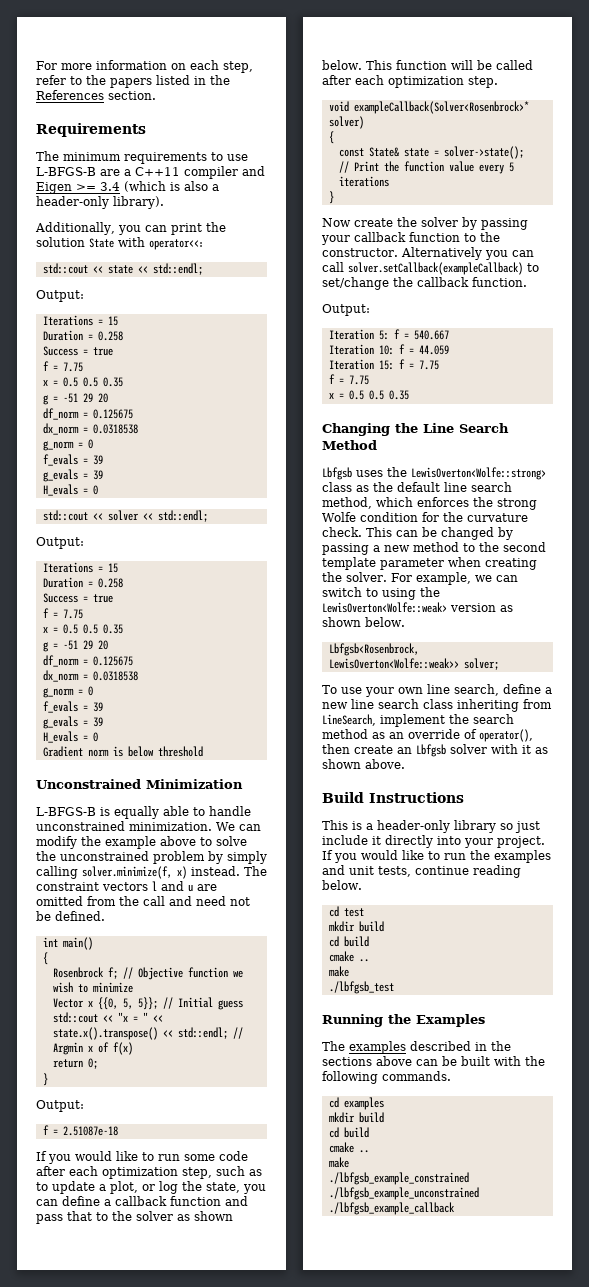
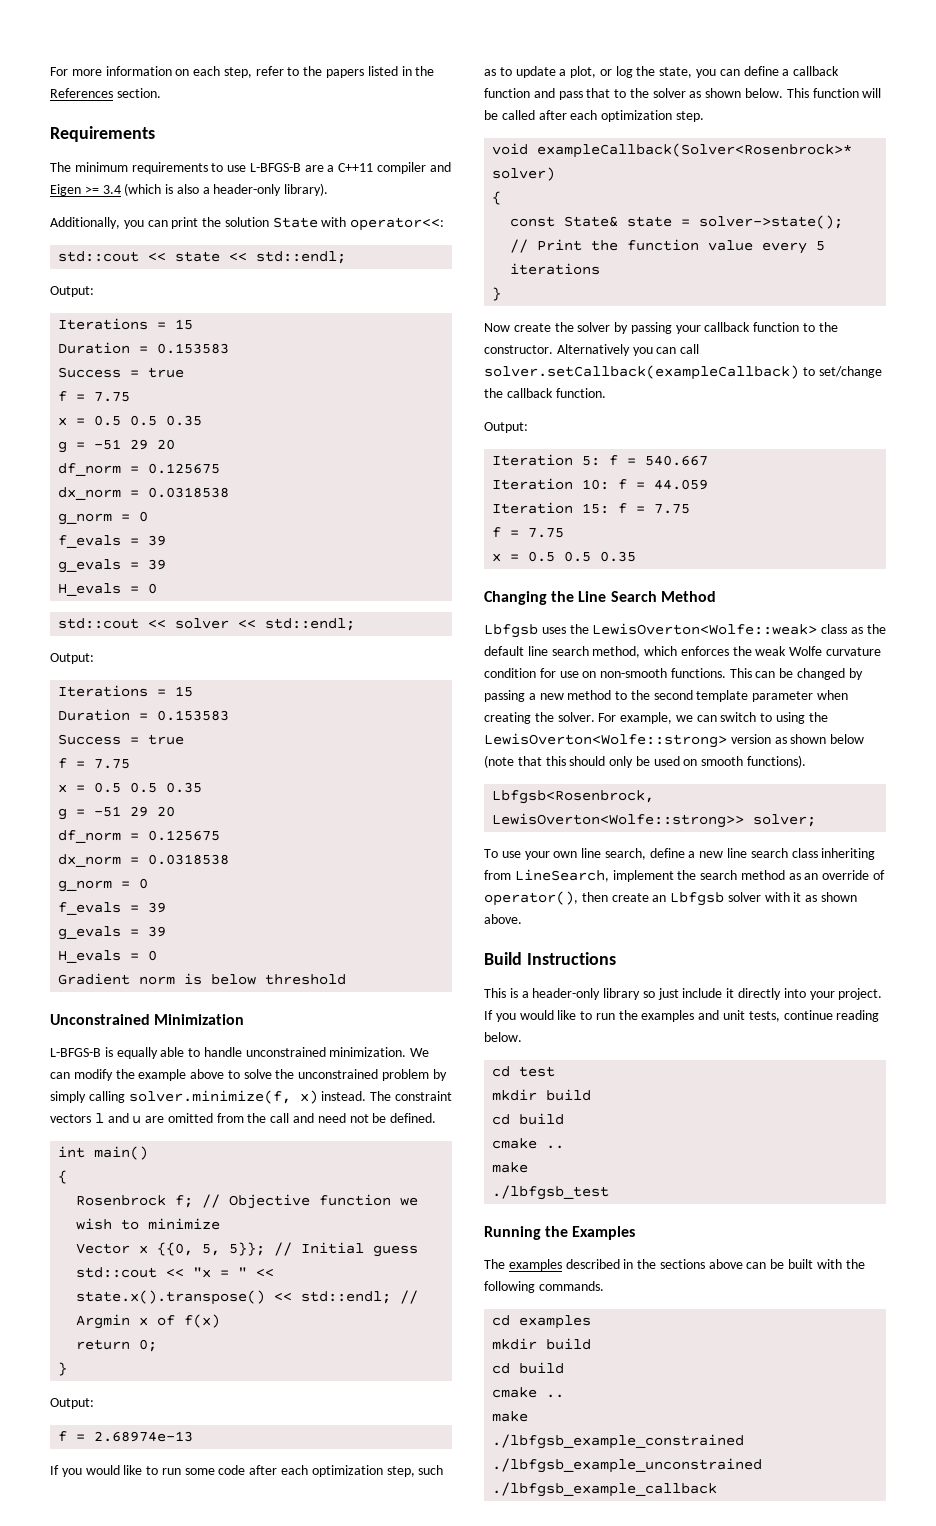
[97,331,123,341] 0.258 -> [157,343,230,354] 0.153583
[97,578,123,588] 0.258 -> [157,710,230,721] 0.153583
[62,1126,118,1136] 2.51087e-18 -> [94,1431,194,1442] 2.68974e-13
[411,467,546,480] LewisOverton<Wolfe::strong> -> [592,623,818,635] LewisOverton<Wolfe::weak>
[497,498,537,510] [322,512,528,522] [322,527,362,537] strong Wolfe condition for the curvature check. -> [755,646,882,656] [484,668,726,678] weak Wolfe curvature condition for use on non-smooth functions.
[322,602,447,613] LewisOverton<Wolfe::weak> -> [484,733,727,748] LewisOverton<Wolfe::strong>
[365,617,405,627] below. -> [830,734,865,744] [484,755,807,768] below (note that this should only be used on smooth functions).
[328,658,459,669] LewisOverton<Wolfe::weak>> -> [492,813,745,828] LewisOverton<Wolfe::strong>>

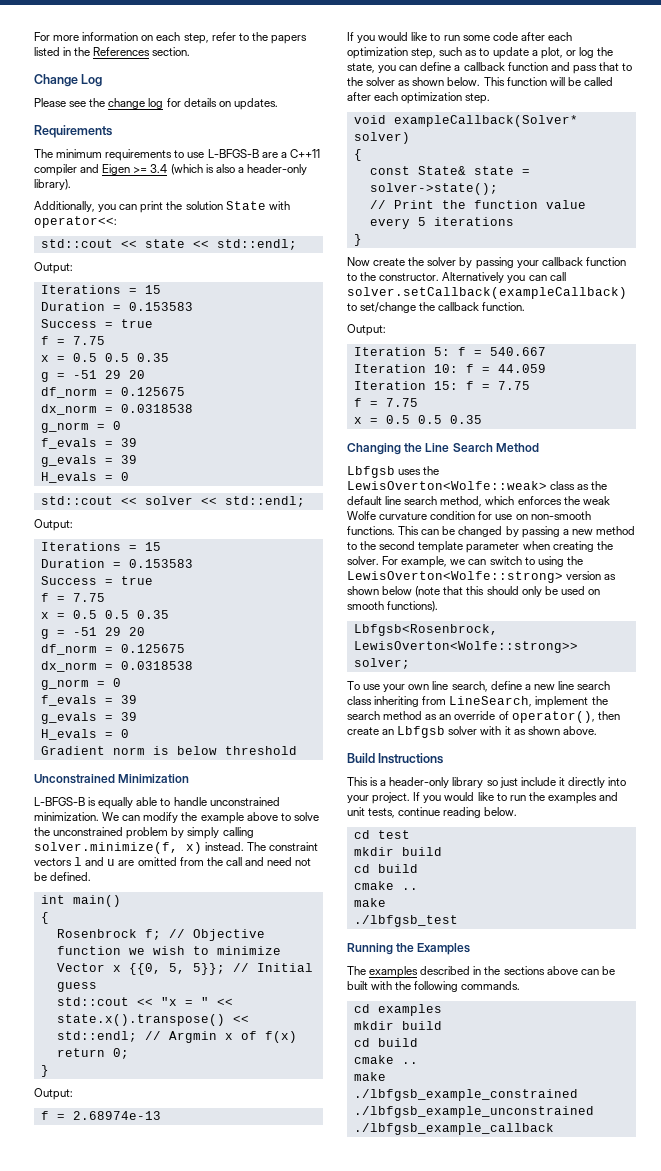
(161, 93) none -> [34,74,103,87] [34,98,278,110] // Change Log // Please see the change log for details on updates.
[537,143,853,158] exampleCallback(Solver<Rosenbrock>* -> [393,115,578,127] exampleCallback(Solver*

